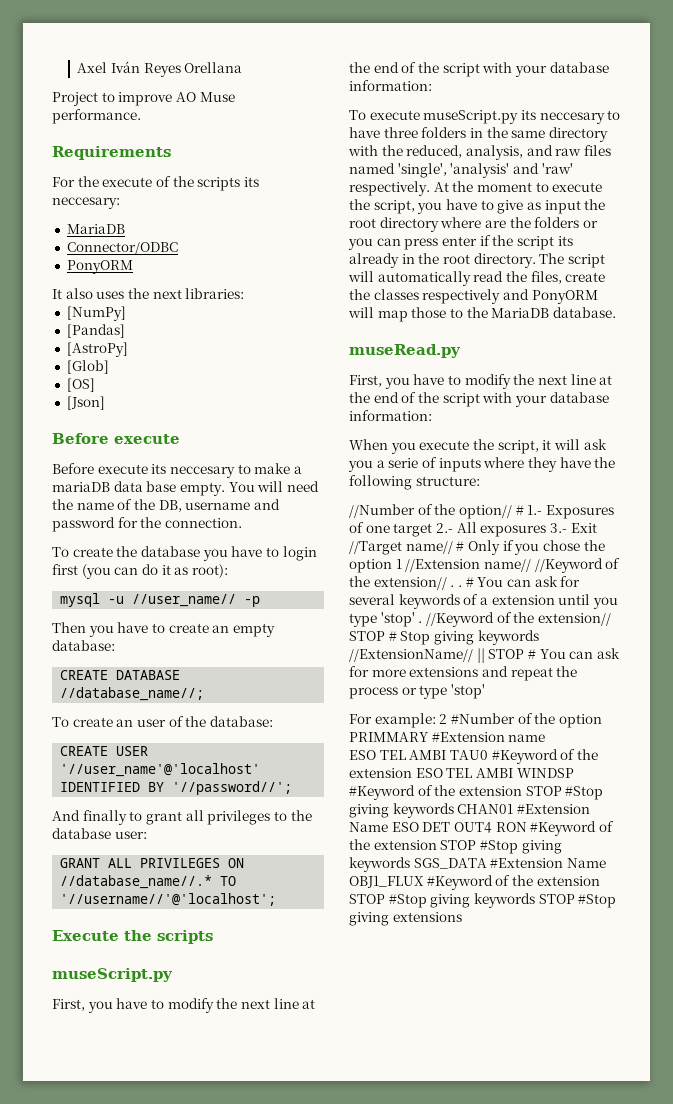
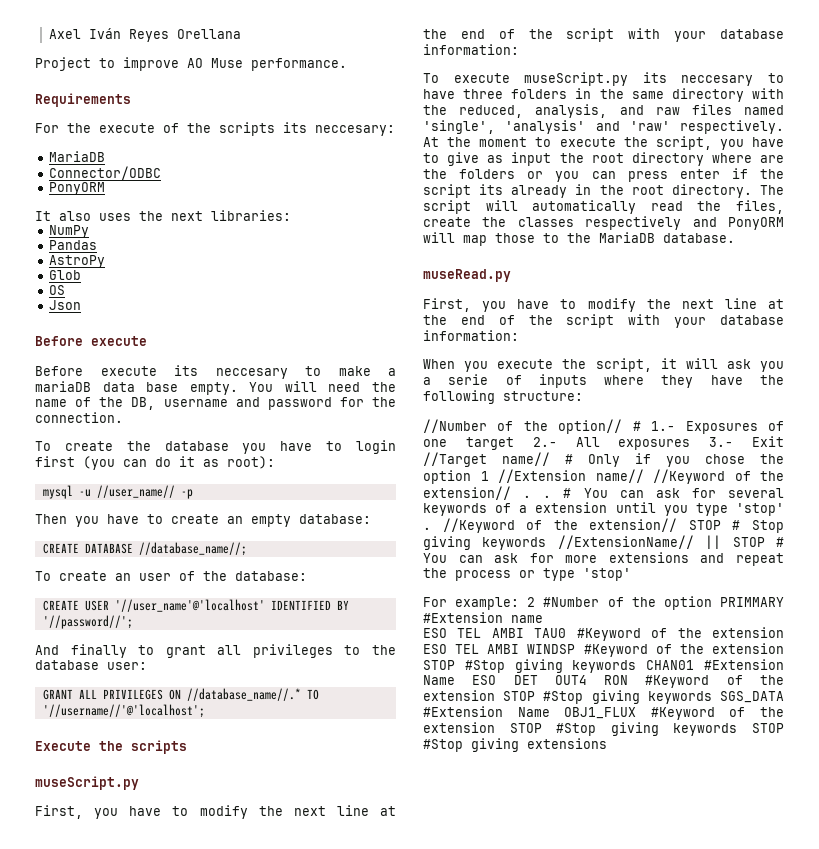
[66,306,126,321] [66,324,125,338] [66,342,128,357] [66,360,109,374] [66,378,95,392] [66,396,105,410] [NumPy] // [Pandas] // [AstroPy] // [Glob] // [OS] // [Json] -> [48,225,89,238] [48,240,97,250] [48,255,105,268] [48,270,81,280] [48,285,65,295] [48,300,81,310] NumPy // Pandas // AstroPy // Glob // OS // Json

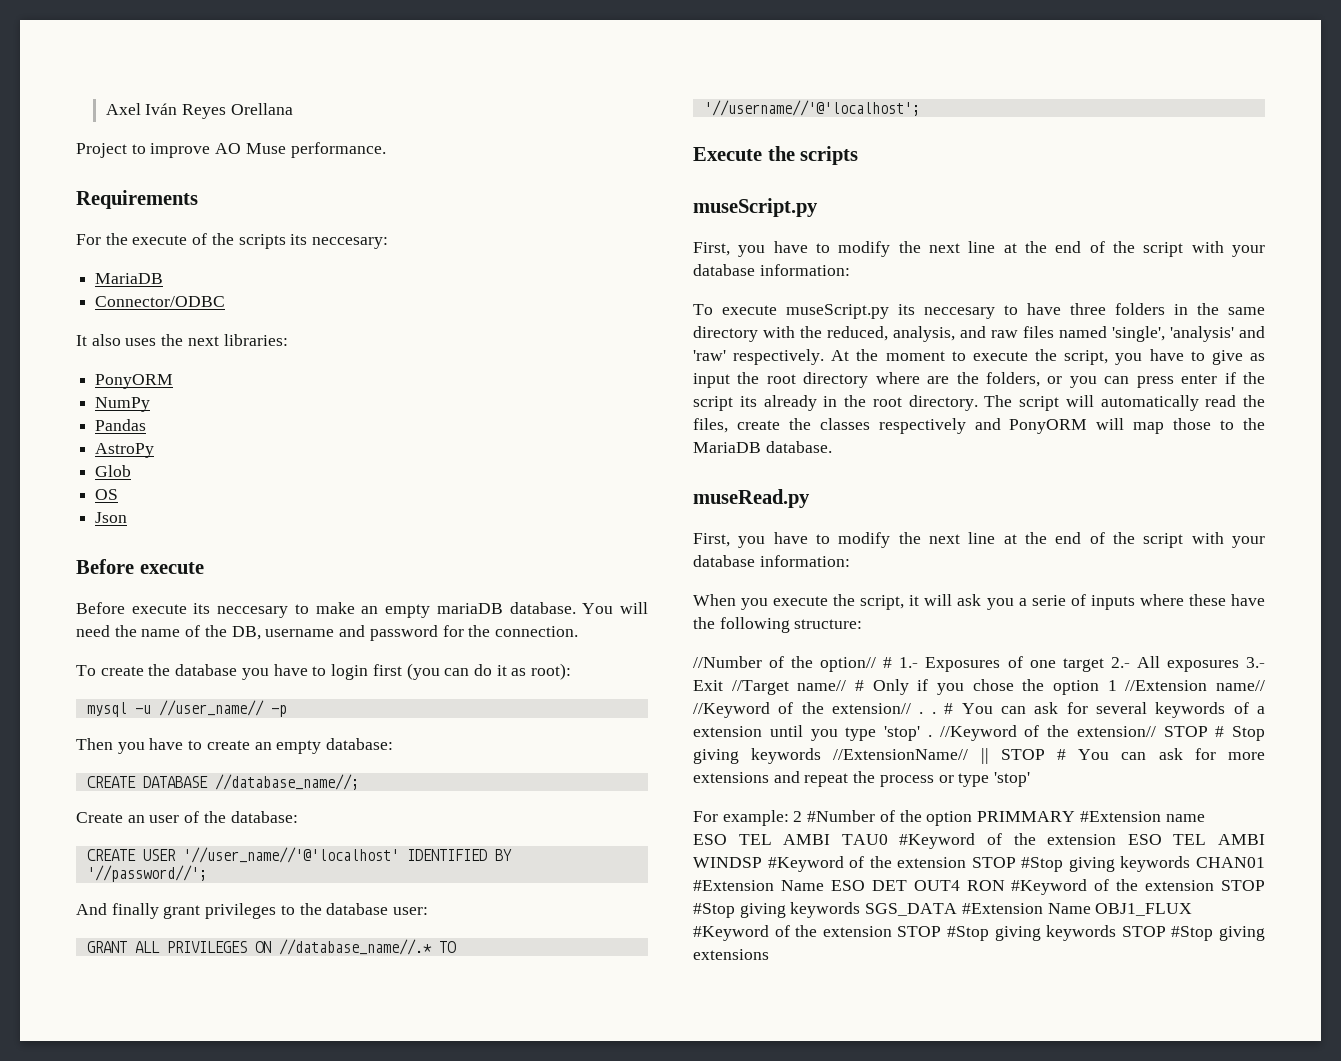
[48,182,105,195] // PonyORM -> (226, 301) none
(291, 215) none -> [95,374,174,389] // PonyORM
[388,368,396,376] [35,381,238,395] a mariaDB data base empty. -> [361,602,576,618] an empty mariaDB database.
[35,571,107,581] To create -> [76,812,123,823] Create
[114,599,265,612] '//user_name'@'localhost' -> [182,847,399,863] '//user_name//'@'localhost'
[138,645,242,658] to grant all -> [163,905,201,919] grant
[459,169,516,179] folders -> [986,372,1040,387] folders,
[661,375,694,388] they -> [1188,594,1226,606] these

